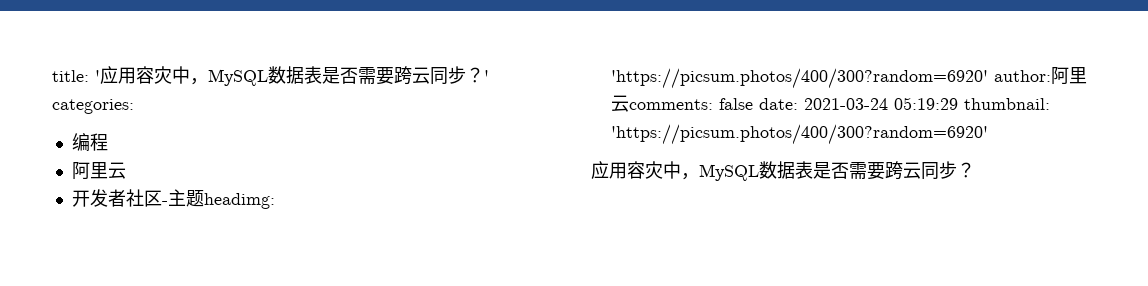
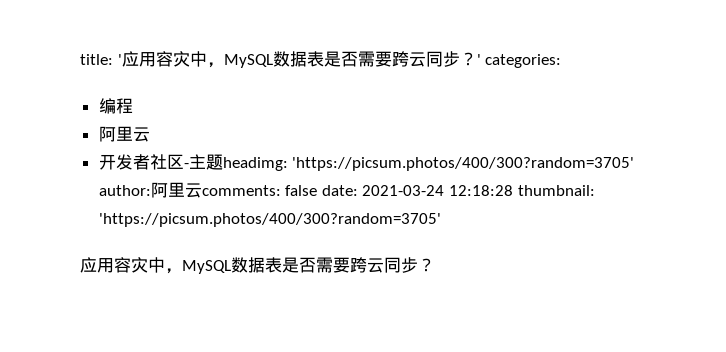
[610,68,988,89] 'https://picsum.photos/400/300?random=6920' -> [292,157,635,171] 'https://picsum.photos/400/300?random=3705'
[893,97,1050,110] [610,124,988,145] 05:19:29 thumbnail: 'https://picsum.photos/400/300?random=6920' -> [449,185,595,196] [98,213,441,227] 12:18:28 thumbnail: 'https://picsum.photos/400/300?random=3705'

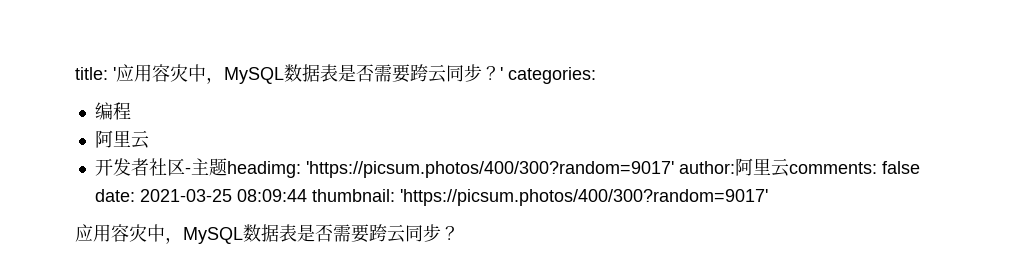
[292,157,635,171] 'https://picsum.photos/400/300?random=3705' -> [305,161,674,178] 'https://picsum.photos/400/300?random=9017'
[362,185,595,196] [98,213,441,227] 2021-03-24 12:18:28 thumbnail: 'https://picsum.photos/400/300?random=3705' -> [139,189,768,206] 2021-03-25 08:09:44 thumbnail: 'https://picsum.photos/400/300?random=9017'

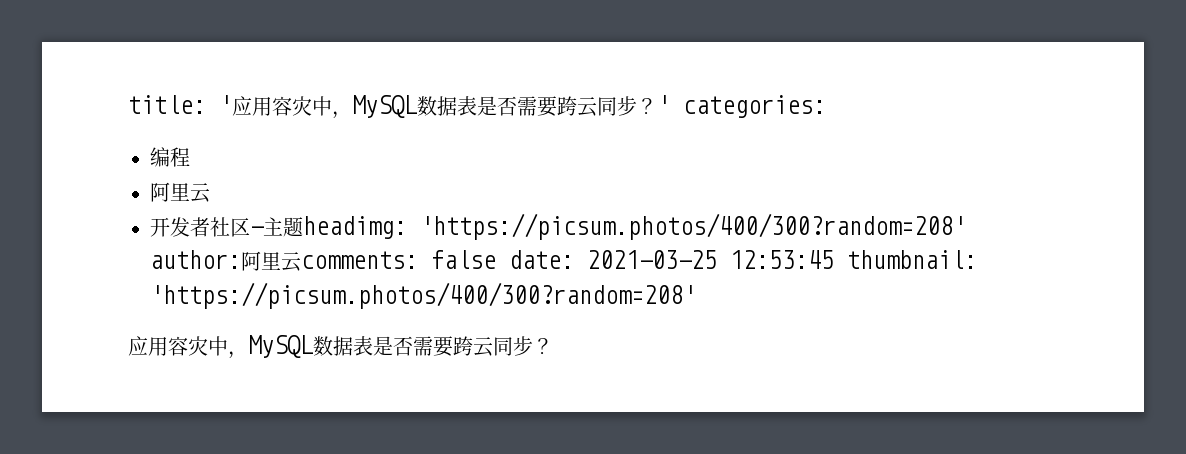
[305,161,674,178] 'https://picsum.photos/400/300?random=9017' -> [420,213,966,240] 'https://picsum.photos/400/300?random=208'
[236,189,768,206] 08:09:44 thumbnail: 'https://picsum.photos/400/300?random=9017' -> [730,250,977,269] [150,282,696,309] 12:53:45 thumbnail: 'https://picsum.photos/400/300?random=208'

